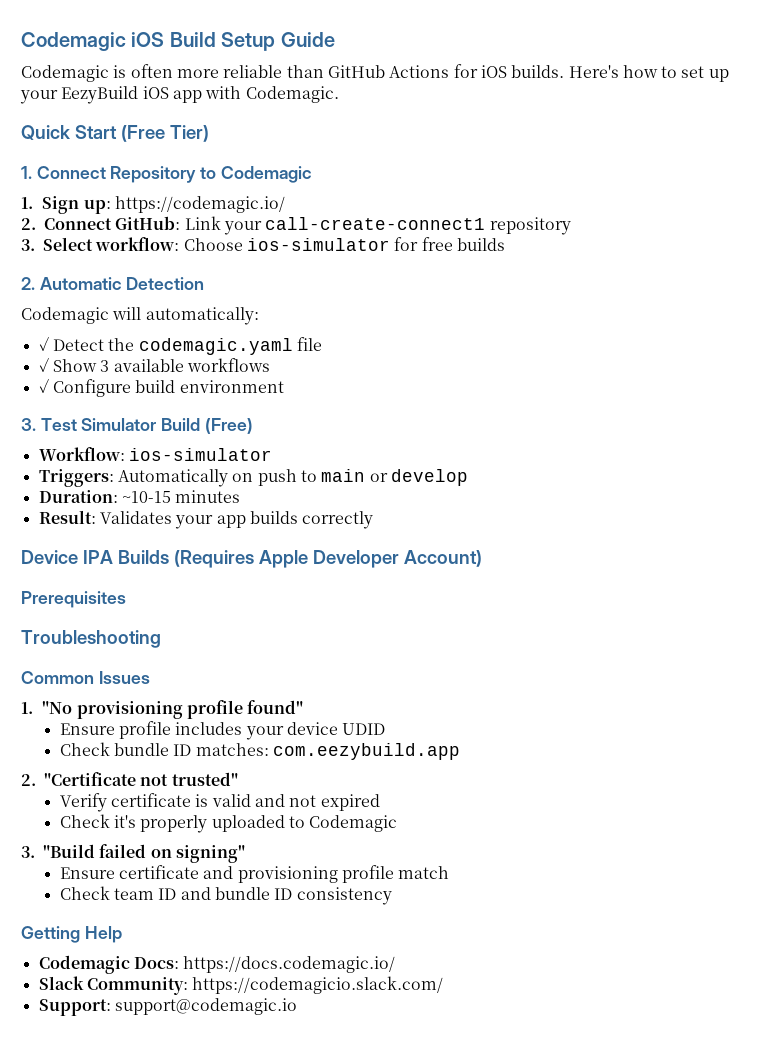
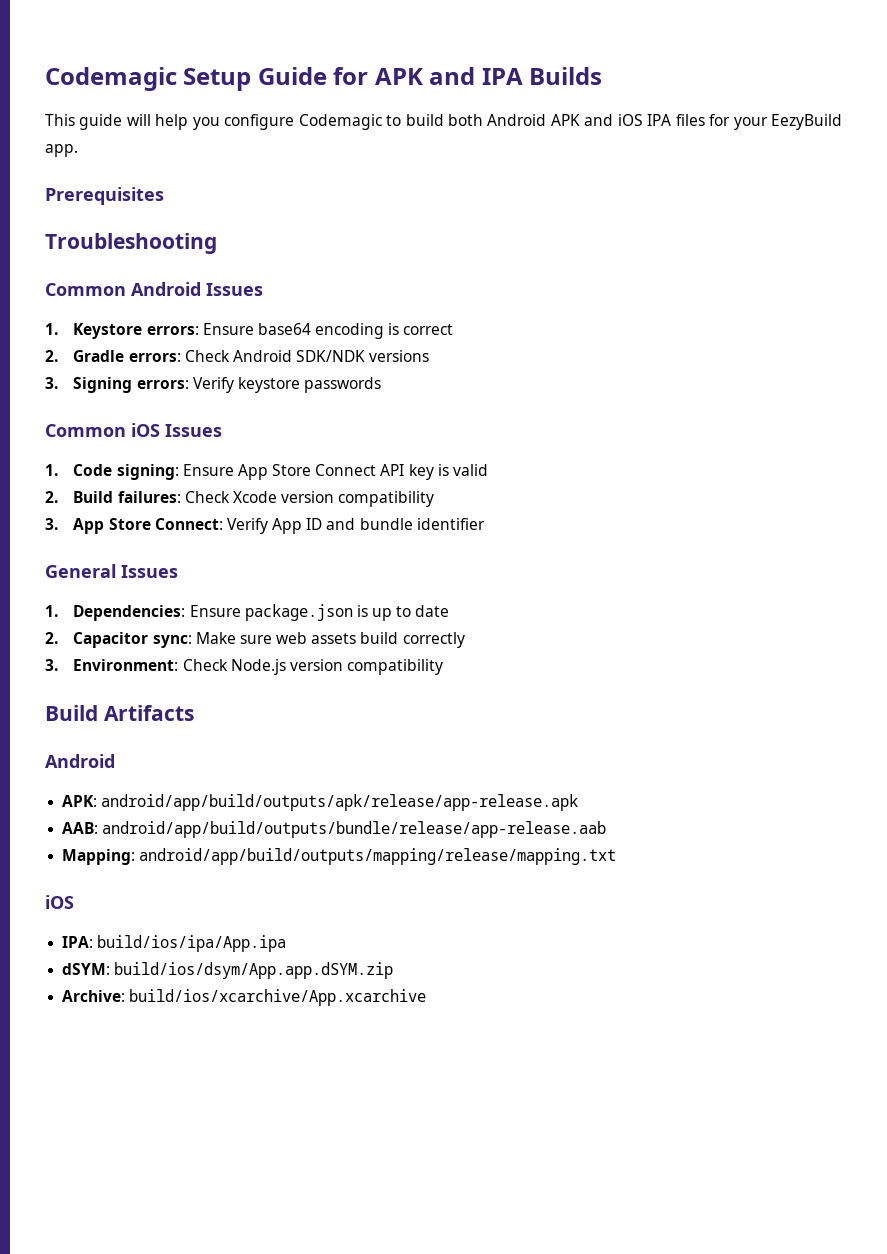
[21,32,216,51] Codemagic iOS Build -> [45,67,177,91] Codemagic
[21,64,729,82] [20,86,339,104] [21,125,209,142] [21,166,312,183] [21,196,285,214] [21,216,571,235] [21,237,505,251] [21,277,205,290] [21,307,259,325] [38,336,322,355] [38,357,270,372] [38,378,284,397] [21,418,253,434] [38,447,272,461] [38,469,468,487] [38,490,241,503] [38,510,374,529] [21,550,482,568] // Codemagic is often more reliable than GitHub Actions for iOS builds. Here's how to set up your EezyBuild iOS app with Codemagic. // Quick Start (Free Tier) // 1. Connect Repository to Codemagic // 1. Sign up: https://codemagic.io/ // 2. Connect GitHub: Link your call-create-connect1 repository // 3. Select workflow: Choose ios-simulator for free builds // 2. Automatic Detection // Codemagic will automatically: // ✓ Detect the codemagic.yaml file // ✓ Show 3 available workflows // ✓ Configure build environment // 3. Test Simulator Build (Free) // Workflow: ios-simulator // Triggers: Automatically on push to main or develop // Duration: ~10-15 minutes // Result: Validates your app builds correctly // Device IPA Builds (Requires Apple Developer Account) -> [333,67,603,85] [45,114,843,130] [45,144,78,157] for APK and IPA Builds // This guide will help you configure Codemagic to build both Android APK and iOS IPA files for your EezyBuild app.
[98,671,150,684] [21,700,304,719] [59,721,386,740] [59,742,461,760] [21,772,238,786] [59,793,380,812] [59,814,398,833] [21,844,245,863] [59,865,450,883] [59,886,392,905] [21,926,122,943] [38,955,396,974] [38,976,444,995] [38,998,297,1016] Issues // 1. "No provisioning profile found" // Ensure profile includes your device UDID // Check bundle ID matches: com.eezybuild.app // 2. "Certificate not trusted" // Verify certificate is valid and not expired // Check it's properly uploaded to Codemagic // 3. "Build failed on signing" // Ensure certificate and provisioning profile match // Check team ID and bundle ID consistency // Getting Help // Codemagic Docs: https://docs.codemagic.io/ // Slack Community: https://codemagicio.slack.com/ // Support: support@codemagic.io -> [131,282,263,296] [45,323,454,339] [45,350,430,362] [45,377,382,393] [45,423,222,437] [45,464,489,480] [45,491,435,507] [45,518,485,534] [45,564,178,578] [45,604,450,621] [45,632,465,648] [45,659,444,675] [45,705,194,721] [45,754,115,768] [62,794,579,811] [62,821,607,838] [62,848,617,865] [45,895,74,909] [62,935,287,952] [62,962,394,979] [62,989,427,1006] Android Issues // 1. Keystore errors: Ensure base64 encoding is correct // 2. Gradle errors: Check Android SDK/NDK versions // 3. Signing errors: Verify keystore passwords // Common iOS Issues // 1. Code signing: Ensure App Store Connect API key is valid // 2. Build failures: Check Xcode version compatibility // 3. App Store Connect: Verify App ID and bundle identifier // General Issues // 1. Dependencies: Ensure package.json is up to date // 2. Capacitor sync: Make sure web assets build correctly // 3. Environment: Check Node.js version compatibility // Build Artifacts // Android // APK: android/app/build/outputs/apk/release/app-release.apk // AAB: android/app/build/outputs/bundle/release/app-release.aab // Mapping: android/app/build/outputs/mapping/release/mapping.txt // iOS // IPA: build/ios/ipa/App.ipa // dSYM: build/ios/dsym/App.app.dSYM.zip // Archive: build/ios/xcarchive/App.xcarchive

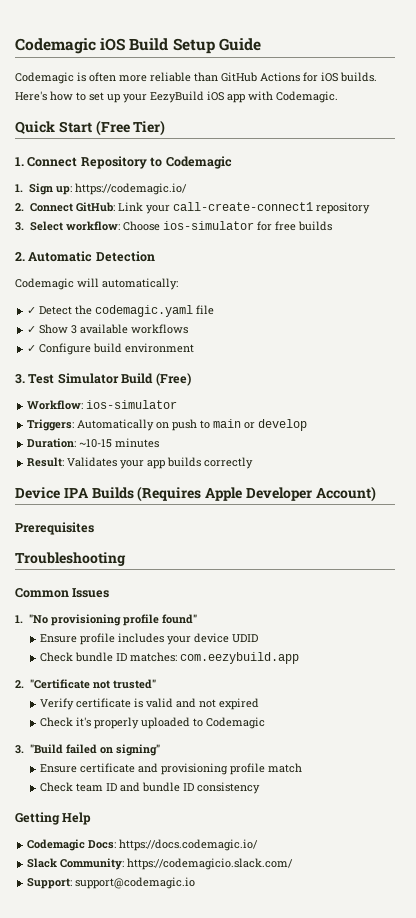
[45,67,177,91] Codemagic -> [15,38,169,54] Codemagic iOS Build
[333,67,603,85] [45,114,843,130] [45,144,78,157] for APK and IPA Builds // This guide will help you configure Codemagic to build both Android APK and iOS IPA files for your EezyBuild app. -> [15,72,377,84] [15,91,338,103] [15,120,166,136] [15,156,232,169] [15,183,187,195] [15,202,370,214] [15,221,332,231] [15,251,155,262] [15,278,178,290] [27,305,215,317] [27,324,189,334] [27,343,195,355] [15,373,191,386] [27,400,178,410] [27,419,308,431] [27,438,160,448] [27,457,254,469] [15,486,376,502] // Codemagic is often more reliable than GitHub Actions for iOS builds. Here's how to set up your EezyBuild iOS app with Codemagic. // Quick Start (Free Tier) // 1. Connect Repository to Codemagic // 1. Sign up: https://codemagic.io/ // 2. Connect GitHub: Link your call-create-connect1 repository // 3. Select workflow: Choose ios-simulator for free builds // 2. Automatic Detection // Codemagic will automatically: // ✓ Detect the codemagic.yaml file // ✓ Show 3 available workflows // ✓ Configure build environment // 3. Test Simulator Build (Free) // Workflow: ios-simulator // Triggers: Automatically on push to main or develop // Duration: ~10-15 minutes // Result: Validates your app builds correctly // Device IPA Builds (Requires Apple Developer Account)
[131,282,263,296] [45,323,454,339] [45,350,430,362] [45,377,382,393] [45,423,222,437] [45,464,489,480] [45,491,435,507] [45,518,485,534] [45,564,178,578] [45,604,450,621] [45,632,465,648] [45,659,444,675] [45,705,194,721] [45,754,115,768] [62,794,579,811] [62,821,607,838] [62,848,617,865] [45,895,74,909] [62,935,287,952] [62,962,394,979] [62,989,427,1006] Android Issues // 1. Keystore errors: Ensure base64 encoding is correct // 2. Gradle errors: Check Android SDK/NDK versions // 3. Signing errors: Verify keystore passwords // Common iOS Issues // 1. Code signing: Ensure App Store Connect API key is valid // 2. Build failures: Check Xcode version compatibility // 3. App Store Connect: Verify App ID and bundle identifier // General Issues // 1. Dependencies: Ensure package.json is up to date // 2. Capacitor sync: Make sure web assets build correctly // 3. Environment: Check Node.js version compatibility // Build Artifacts // Android // APK: android/app/build/outputs/apk/release/app-release.apk // AAB: android/app/build/outputs/bundle/release/app-release.aab // Mapping: android/app/build/outputs/mapping/release/mapping.txt // iOS // IPA: build/ios/ipa/App.ipa // dSYM: build/ios/dsym/App.app.dSYM.zip // Archive: build/ios/xcarchive/App.xcarchive -> [72,588,110,598] [15,614,197,626] [40,633,259,645] [40,652,300,664] [15,679,156,689] [40,698,260,710] [40,717,266,729] [15,744,160,756] [40,763,303,775] [40,782,261,794] [15,812,92,825] [27,839,259,851] [27,858,294,870] [27,877,196,889] Issues // 1. "No provisioning profile found" // Ensure profile includes your device UDID // Check bundle ID matches: com.eezybuild.app // 2. "Certificate not trusted" // Verify certificate is valid and not expired // Check it's properly uploaded to Codemagic // 3. "Build failed on signing" // Ensure certificate and provisioning profile match // Check team ID and bundle ID consistency // Getting Help // Codemagic Docs: https://docs.codemagic.io/ // Slack Community: https://codemagicio.slack.com/ // Support: support@codemagic.io

